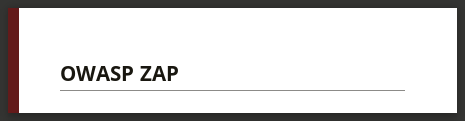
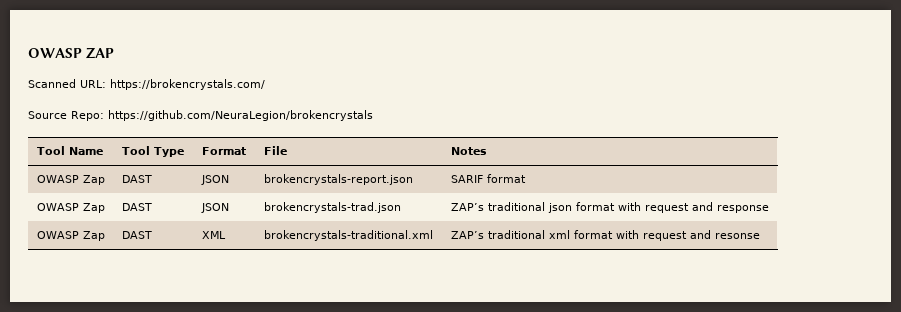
(179, 73) none -> [28,79,265,90] [28,110,373,121] [36,146,103,155] [121,146,184,157] [201,147,246,155] [263,146,287,155] [450,147,487,155] [36,175,105,185] [121,175,152,183] [200,175,229,185] [263,174,413,185] [450,174,526,183] [36,203,105,213] [121,203,152,211] [200,203,229,213] [263,202,401,213] [450,202,769,213] [36,231,105,241] [121,231,152,239] [201,231,226,239] [263,230,433,241] [450,230,760,241] // Scanned URL: https://brokencrystals.com/ // Source Repo: https://github.com/NeuraLegion/brokencrystals // Tool Name | Tool Type | Format | File | Notes // OWASP Zap | DAST | JSON | brokencrystals-report.json | SARIF format // OWASP Zap | DAST | JSON | brokencrystals-trad.json | ZAP’s traditional json format with request and response // OWASP Zap | DAST | XML | brokencrystals-traditional.xml | ZAP’s traditional xml format with request and resonse

